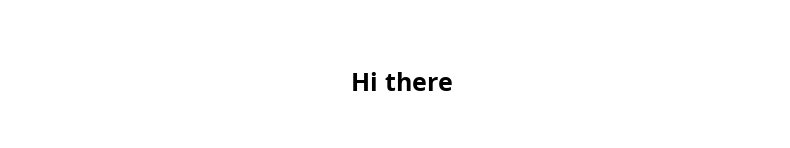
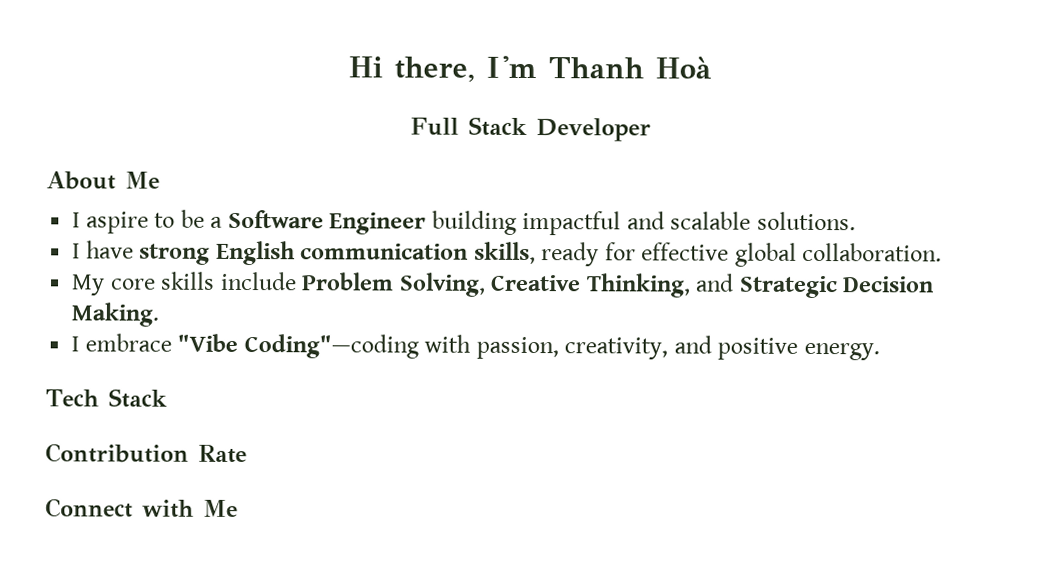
[385,72,453,91] there -> [394,55,712,82] [409,116,651,142] [46,171,160,190] [72,209,856,236] [72,240,943,267] [71,271,935,299] [71,302,160,327] [71,333,880,361] [45,388,167,408] [45,443,247,464] [45,498,238,518] there, I'm Thanh Hoà // Full Stack Developer // About Me // I aspire to be a Software Engineer building impactful and scalable solutions. // I have strong English communication skills, ready for effective global collaboration. // My core skills include Problem Solving, Creative Thinking, and Strategic Decision Making. // I embrace "Vibe Coding"—coding with passion, creativity, and positive energy. // Tech Stack // Contribution Rate // Connect with Me

